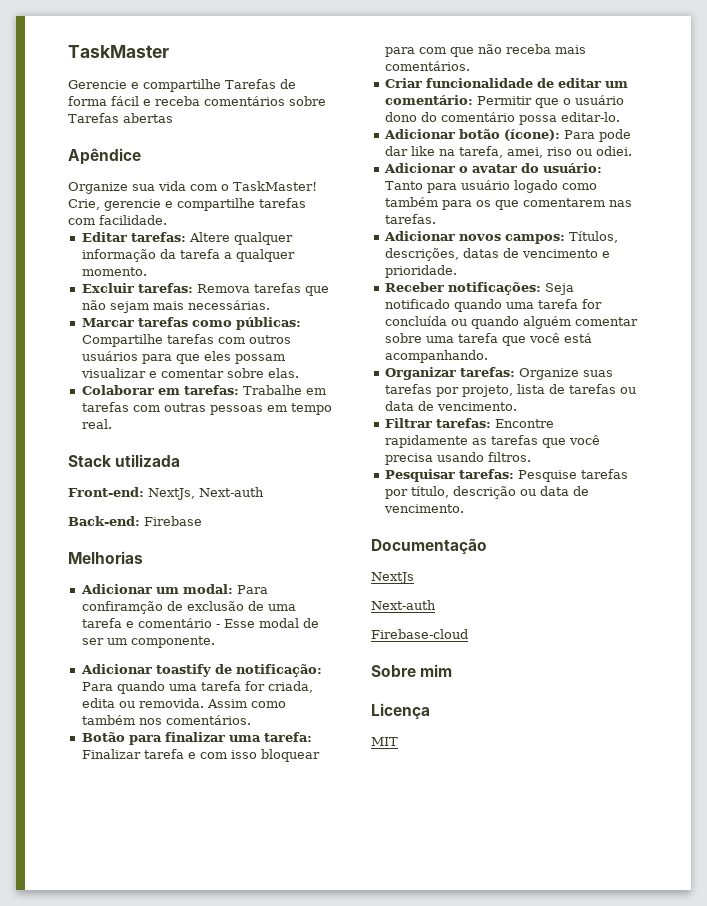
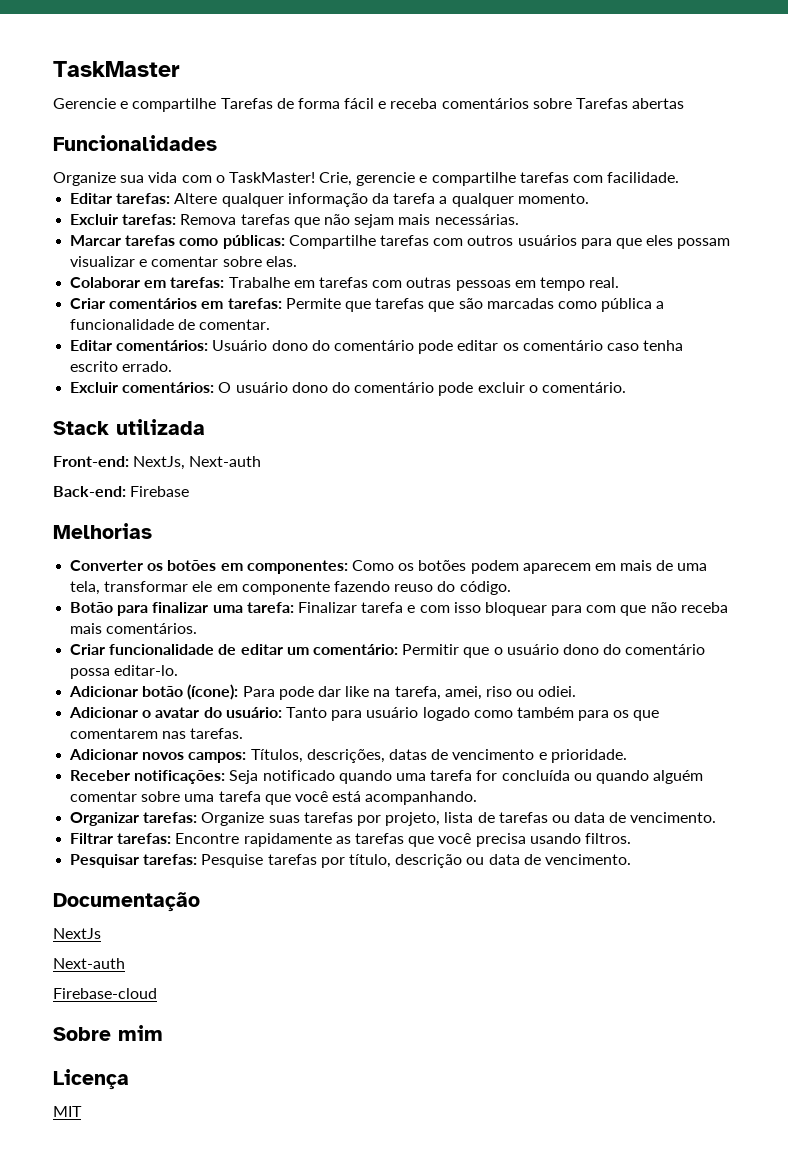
[68,148,141,165] Apêndice -> [53,135,217,151] Funcionalidades
(112, 424) none -> [70,298,665,312] [70,319,271,330] [70,340,684,354] [70,361,173,372] [70,382,626,396] // Criar comentários em tarefas: Permite que tarefas que são marcadas como pública a funcionalidade de comentar. // Editar comentários: Usuário dono do comentário pode editar os comentário caso tenha escrito errado. // Excluir comentários: O usuário dono do comentário pode excluir o comentário.
[80,584,268,594] [81,601,296,614] [81,618,319,628] [81,636,215,648] [80,664,322,677] [81,681,313,694] [81,698,286,708] [81,715,251,725] Adicionar um modal: Para confiramção de exclusão de uma tarefa e comentário - Esse modal de ser um componente. // Adicionar toastify de notificação: Para quando uma tarefa for criada, edita ou removida. Assim como também nos comentários. -> [70,560,708,574] [70,581,511,595] Converter os botões em componentes: Como os botões podem aparecem em mais de uma tela, transformar ele em componente fazendo reuso do código.

